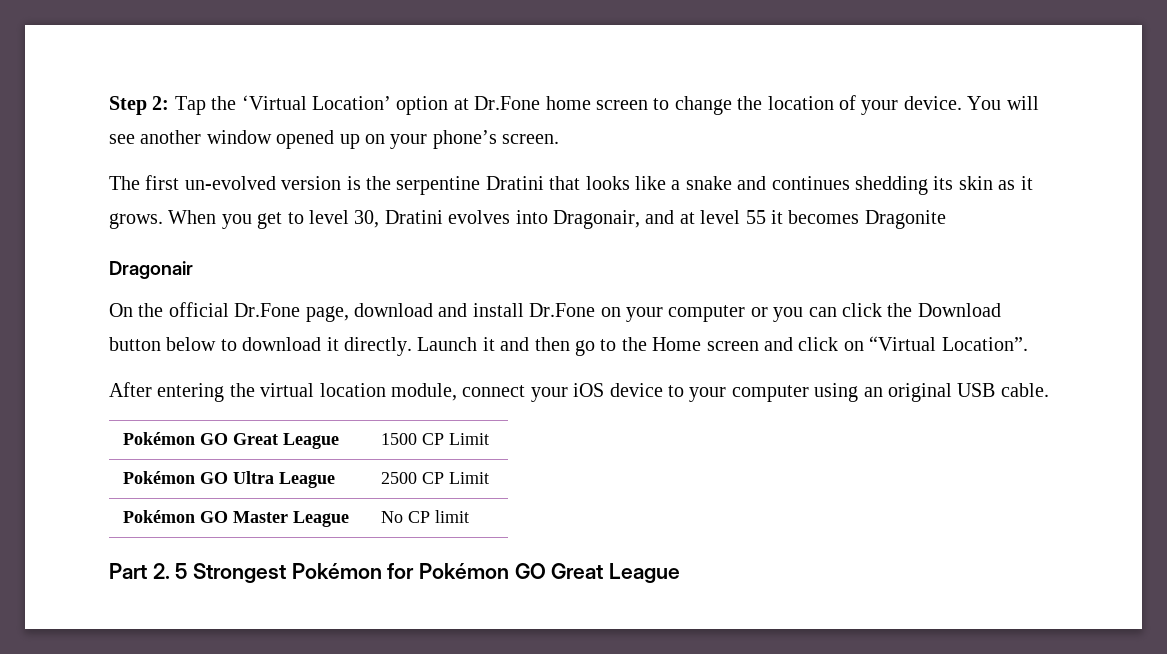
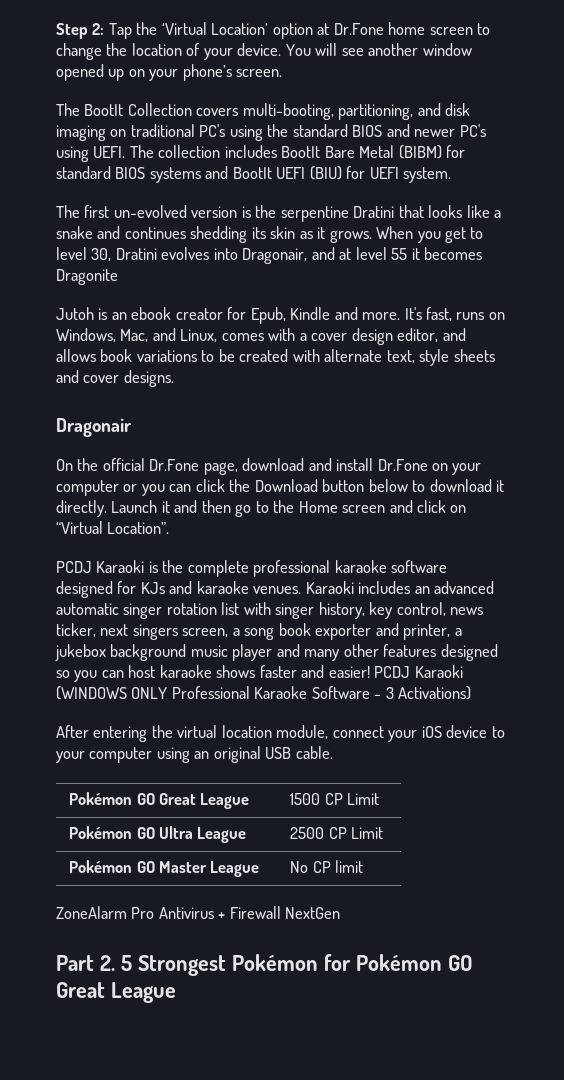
(560, 139) none -> [56,103,471,120] [56,124,486,141] [56,145,466,162] [56,166,452,183] // The BootIt Collection covers multi-booting, partitioning, and disk imaging on traditional PC's using the standard BIOS and newer PC's using UEFI. The collection includes BootIt Bare Metal (BIBM) for standard BIOS systems and BootIt UEFI (BIU) for UEFI system.
(946, 219) none -> [56,307,505,324] [56,328,466,345] [56,349,495,366] [56,370,174,387] // Jutoh is an ebook creator for Epub, Kindle and more. It's fast, runs on Windows, Mac, and Linux, comes with a cover design editor, and allows book variations to be created with alternate text, style sheets and cover designs.
(1028, 344) none -> [56,560,448,577] [56,581,495,598] [56,602,484,619] [56,623,462,640] [55,644,498,661] [56,665,463,682] [56,686,472,700] // PCDJ Karaoki is the complete professional karaoke software designed for KJs and karaoke venues. Karaoki includes an advanced automatic singer rotation list with singer history, key control, news ticker, next singers screen, a song book exporter and printer, a jukebox background music player and many other features designed so you can host karaoke shows faster and easier! PCDJ Karaoki (WINDOWS ONLY Professional Karaoke Software - 3 Activations)
(469, 516) none -> [56,906,341,919] // ZoneAlarm Pro Antivirus + Firewall NextGen

